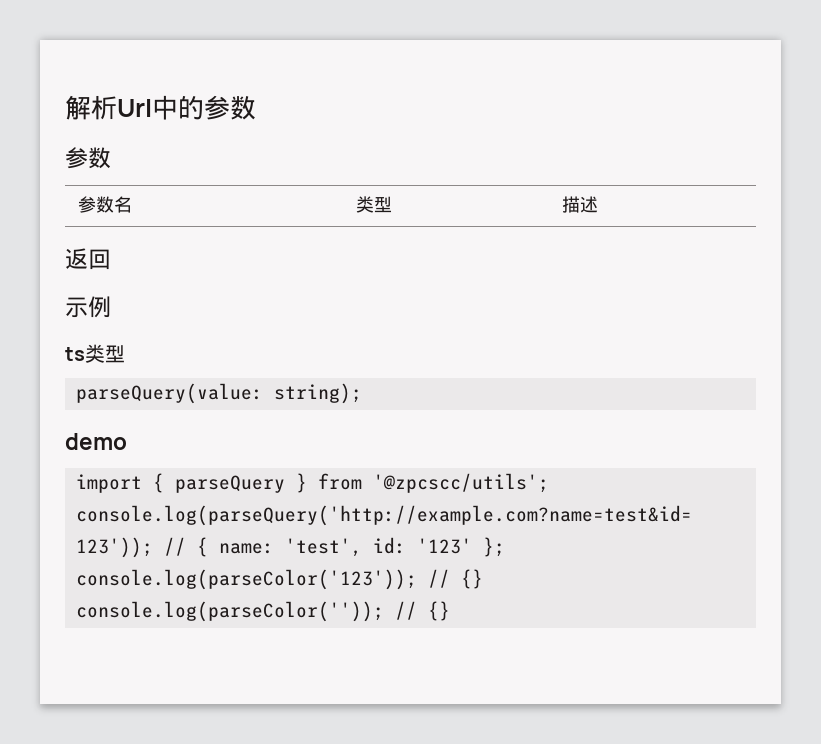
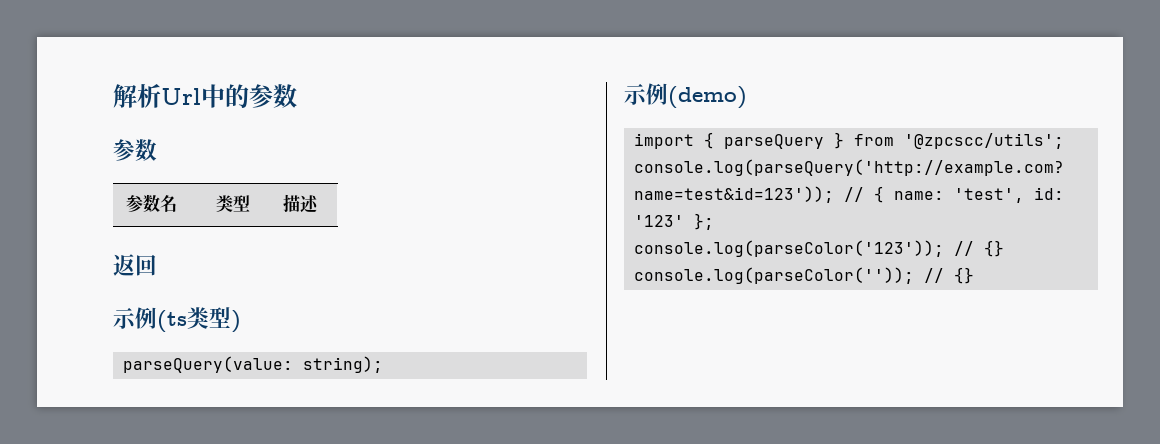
[65,344,125,363] // ts类型 -> [157,307,241,333] (ts类型)
[65,433,127,450] demo -> [624,83,747,109] 示例(demo)

